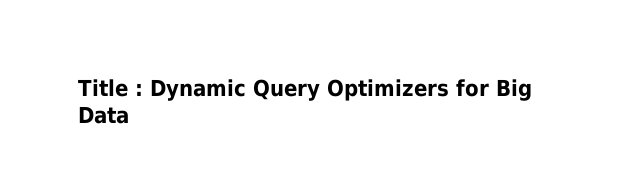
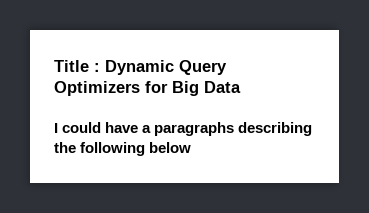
(129, 115) none -> [54,122,313,136] [54,142,192,156] // I could have a paragraphs describing the following below

